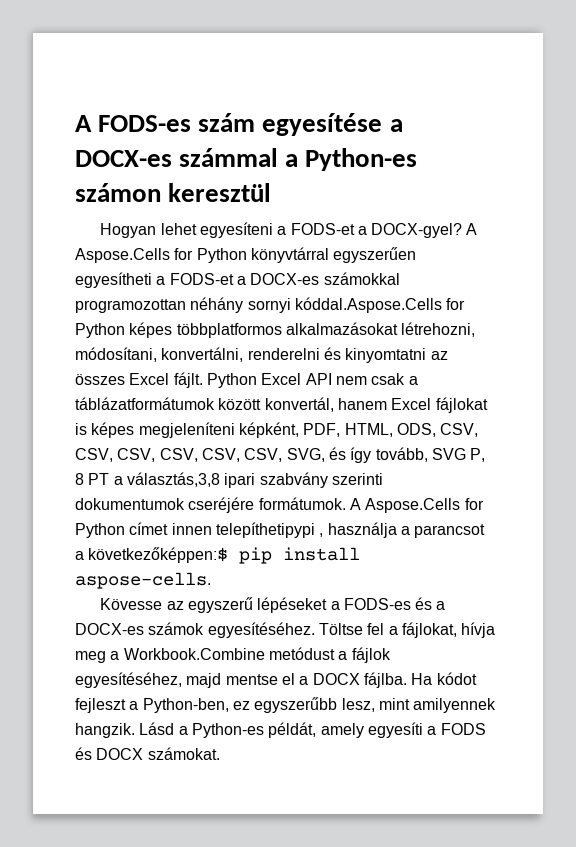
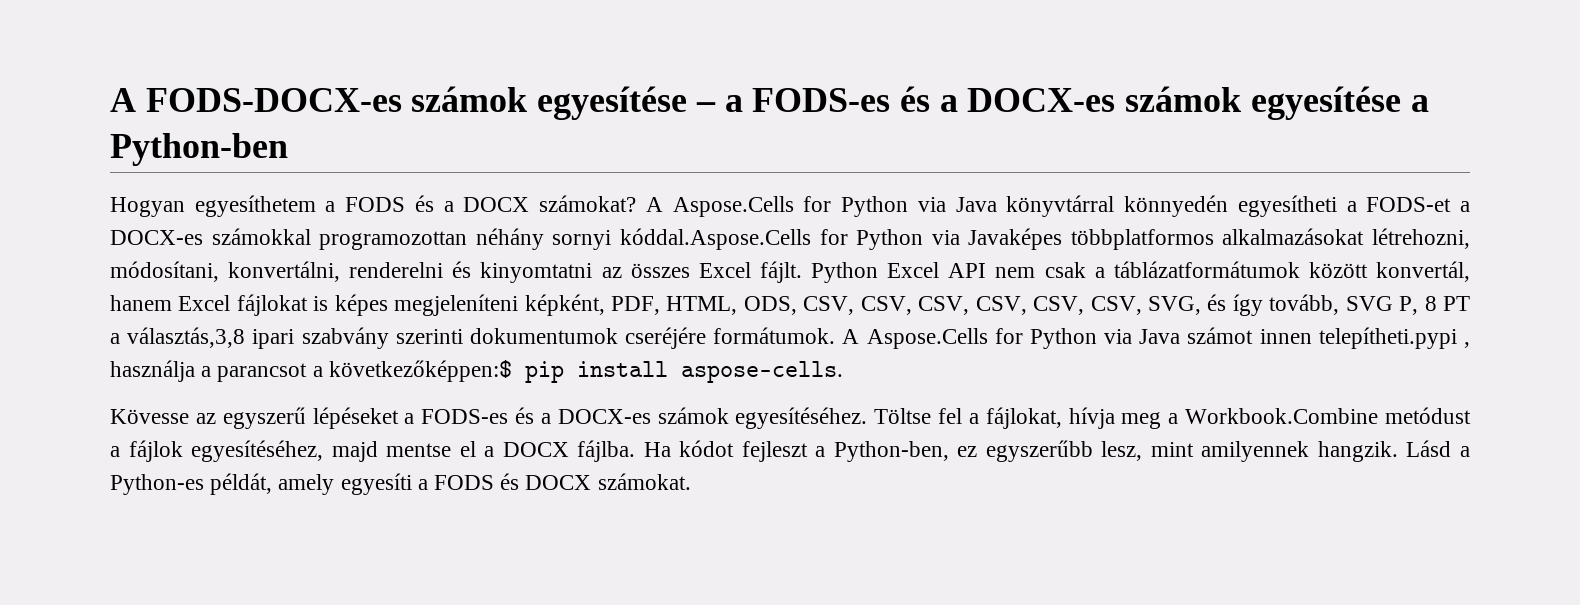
[75,113,403,136] [75,148,418,171] [75,183,272,202] [100,222,478,238] [75,247,417,263] A FODS-es szám egyesítése a DOCX-es számmal a Python-es számon keresztül // Hogyan lehet egyesíteni a FODS-et a DOCX-gyel? A Aspose.Cells for Python könyvtárral egyszerűen -> [110,86,1429,120] [110,133,288,166] [110,195,1229,217] A FODS-DOCX-es számok egyesítése – a FODS-es és a DOCX-es számok egyesítése a Python-ben // Hogyan egyesíthetem a FODS és a DOCX számokat? A Aspose.Cells for Python via Java könyvtárral könnyedén
[129,322,173,338] képes -> [931,228,1063,250] via Javaképes
[129,522,315,538] címet innen telepíthetipypi -> [1104,327,1457,349] via Java számot innen telepítheti.pypi

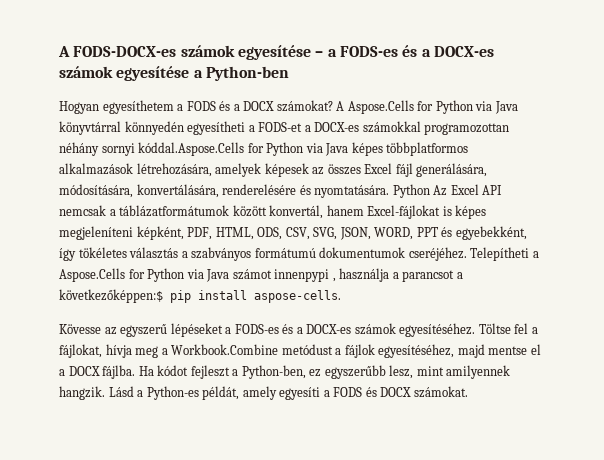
[968,228,1470,250] [110,261,1086,283] Javaképes többplatformos alkalmazásokat létrehozni, módosítani, konvertálni, renderelni és kinyomtatni az összes Excel fájlt. Python Excel API nem csak -> [325,142,469,156] [59,163,488,177] [59,184,503,198] [59,205,106,216] Java képes többplatformos alkalmazások létrehozására, amelyek képesek az összes Excel fájl generálására, módosítására, konvertálására, renderelésére és nyomtatására. Python Az Excel API nemcsak
[178,294,308,316] Excel fájlokat -> [367,205,441,219] Excel-fájlokat
[860,294,1471,316] [110,327,860,349] CSV, CSV, CSV, CSV, CSV, SVG, és így tovább, SVG P, 8 PT a választás,3,8 ipari szabvány szerinti dokumentumok cseréjére formátumok. A -> [313,226,527,240] [59,247,539,261] SVG, JSON, WORD, PPT és egyebekként, így tökéletes választás a szabványos formátumú dokumentumok cseréjéhez. Telepítheti a
[1259,327,1457,349] innen telepítheti.pypi -> [274,269,330,282] innenpypi

